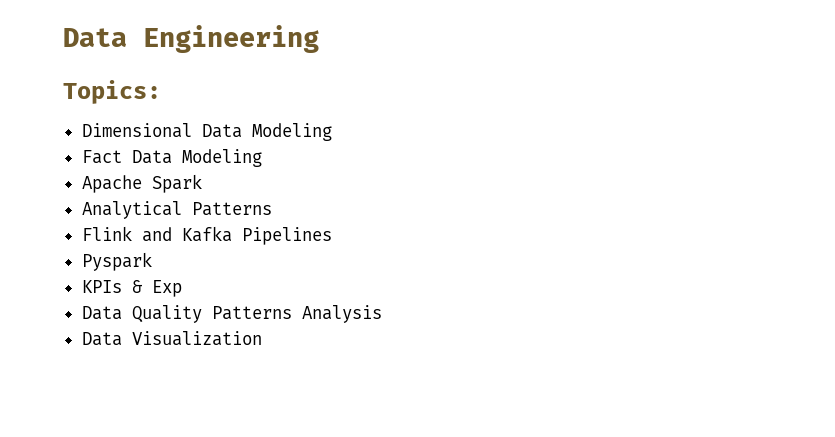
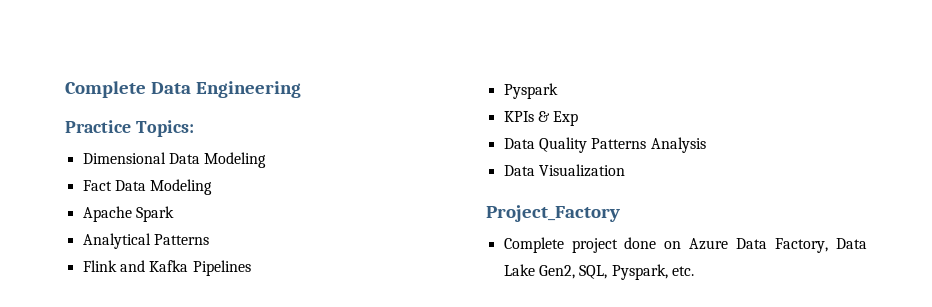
(63, 37) none -> [65,81,146,98] Complete
(319, 39) none -> [65,120,131,133] Practice
(262, 338) none -> [486,205,620,222] [503,237,867,253] [503,264,694,280] // Project_Factory // Complete project done on Azure Data Factory, Data Lake Gen2, SQL, Pyspark, etc.

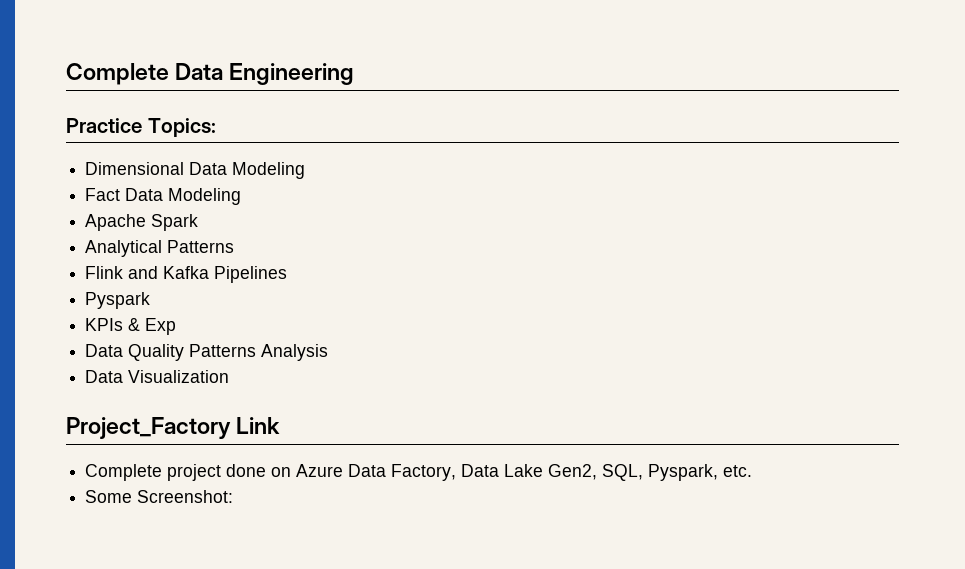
(620, 213) none -> [236,417,281,434] Link
(694, 271) none -> [85,490,234,503] // Some Screenshot:

